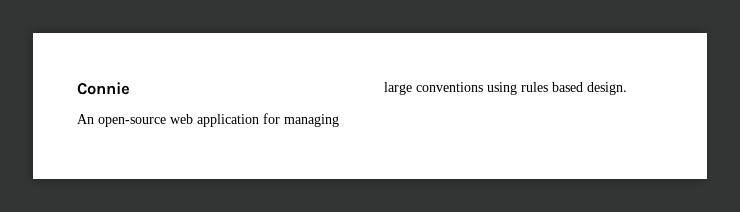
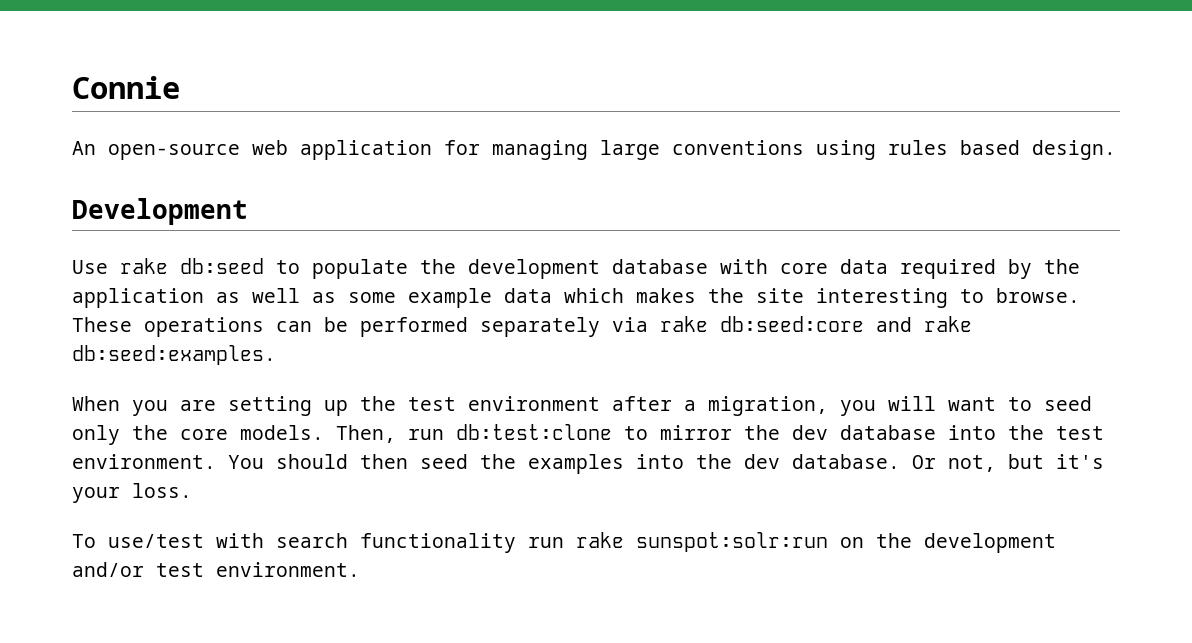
(627, 88) none -> [72,198,248,225] [72,258,1080,279] [72,288,1080,308] [72,316,972,337] [72,345,276,365] [72,396,1092,416] [72,424,1104,445] [72,454,1104,474] [72,483,192,503] [72,532,1056,553] [72,562,360,577] // Development // Use rake db:seed to populate the development database with core data required by the application as well as some example data which makes the site interesting to browse. These operations can be performed separately via rake db:seed:core and rake db:seed:examples. // When you are setting up the test environment after a migration, you will want to seed only the core models. Then, run db:test:clone to mirror the dev database into the test environment. You should then seed the examples into the dev database. Or not, but it's your loss. // To use/test with search functionality run rake sunspot:solr:run on the development and/or test environment.

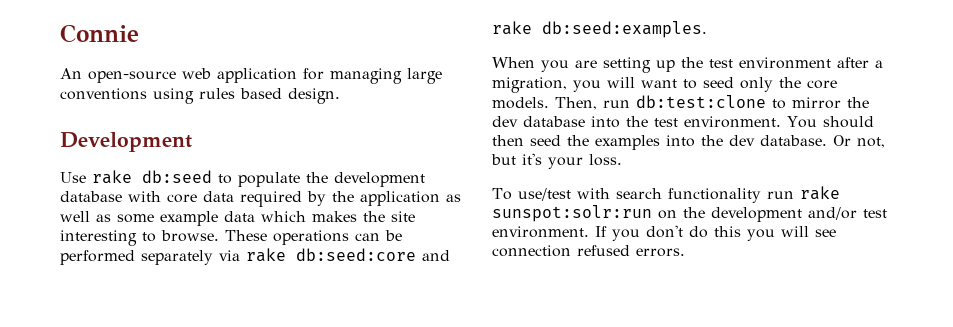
(360, 569) none -> [595,225,836,241] [492,245,685,257] If you don't do this you will see connection refused errors.

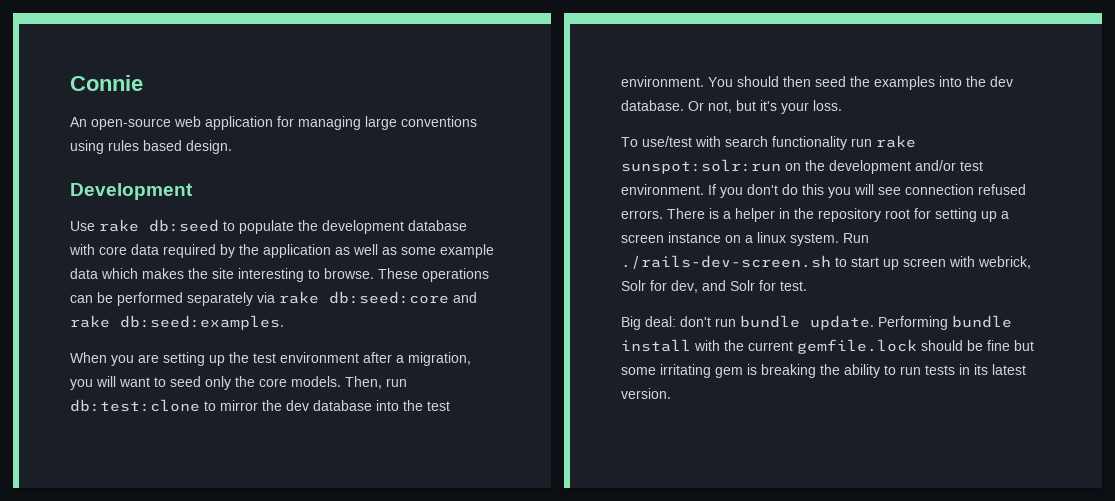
(685, 252) none -> [667,208,1009,222] [621,232,869,246] [621,255,1031,270] [621,280,807,293] [621,315,1012,330] [621,339,1034,354] [621,364,1026,378] [621,388,671,399] There is a helper in the repository root for setting up a screen instance on a linux system. Run ./rails-dev-screen.sh to start up screen with webrick, Solr for dev, and Solr for test. // Big deal: don't run bundle update. Performing bundle install with the current gemfile.lock should be fine but some irritating gem is breaking the ability to run tests in its latest version.

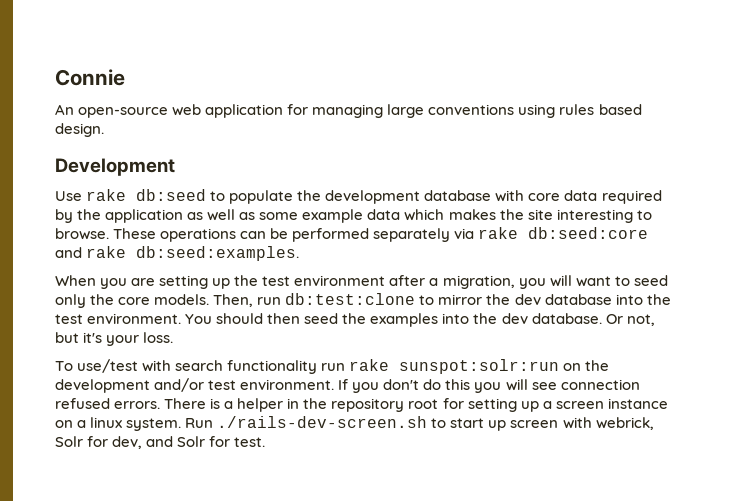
[621,315,1012,330] [621,339,1034,354] [621,364,1026,378] [621,388,671,399] // Big deal: don't run bundle update. Performing bundle install with the current gemfile.lock should be fine but some irritating gem is breaking the ability to run tests in its latest version. -> (266, 442) none

